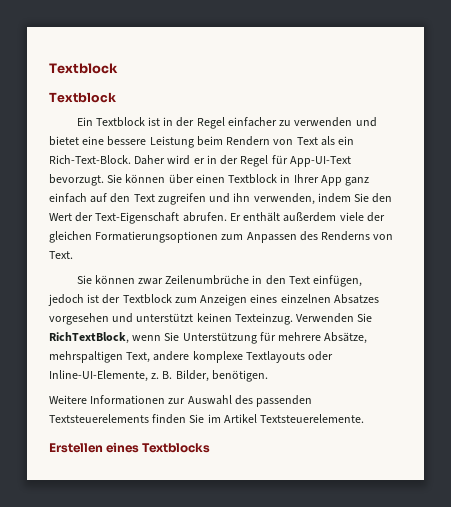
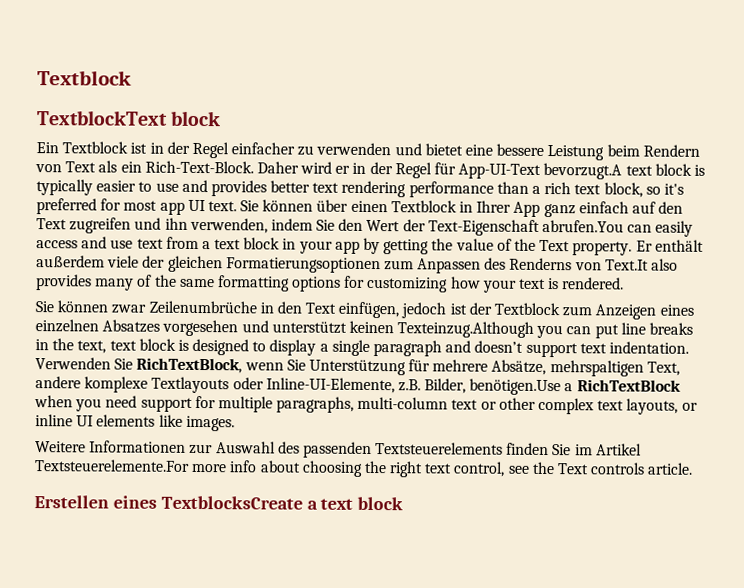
[49,63,118,74] [49,92,116,103] Textblock // Textblock -> [37,70,132,86] [36,110,222,127] Textblock // TextblockText block
[49,174,104,186] bevorzugt. -> [543,162,705,180] [36,179,684,198] [36,198,237,215] bevorzugt.A text block is typically easier to use and provides better text rendering performance than a rich text block, so it's preferred for most app UI text.
[182,212,227,222] abrufen. -> [542,219,694,237] [36,236,633,256] abrufen.You can easily access and use text from a text block in your app by getting the value of the Text property.
[49,251,73,259] Text. -> [604,258,679,271] [36,274,625,293] Text.It also provides many of the same formatting options for customizing how your text is rendered.
[234,313,293,325] Texteinzug. -> [397,321,694,339] [35,338,689,358] Texteinzug.Although you can put line breaks in the text, text block is designed to display a single paragraph and doesn’t support text indentation.
[151,370,268,382] z. B. Bilder, benötigen. -> [397,378,681,396] [34,395,698,415] [35,414,235,432] z.B. Bilder, benötigen.Use a RichTextBlock when you need support for multiple paragraphs, multi-column text or other complex text layouts, or inline UI elements like images.
[260,414,365,423] [49,442,211,453] Textsteuerelemente. // Erstellen eines Textblocks -> [34,459,694,478] [34,495,404,511] Textsteuerelemente.For more info about choosing the right text control, see the Text controls article. // Erstellen eines TextblocksCreate a text block

